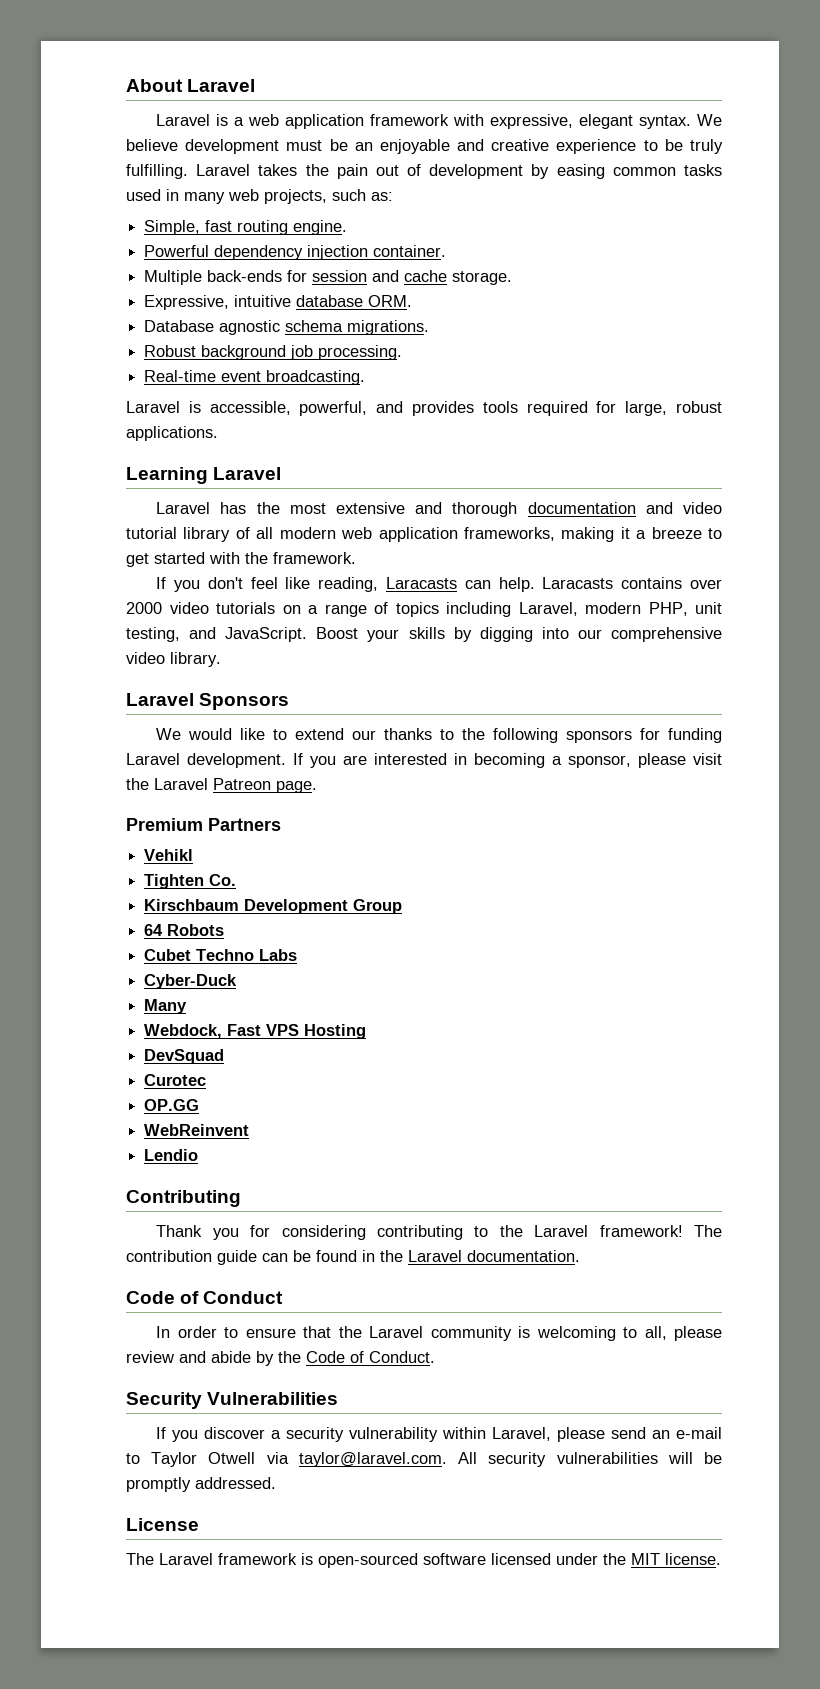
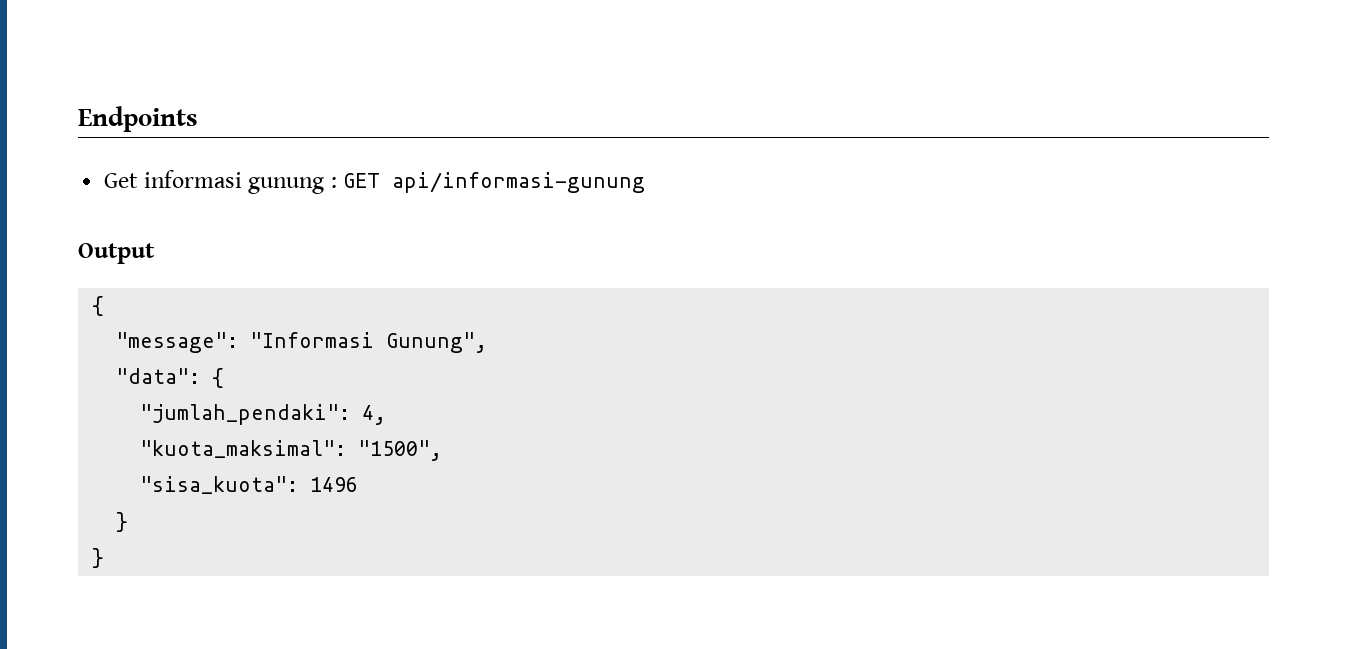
[126,79,256,92] [156,114,722,129] [126,139,723,154] [126,164,722,179] [126,189,393,204] [144,220,348,235] [144,245,447,260] [144,270,513,285] [144,295,413,310] [144,320,430,335] [144,345,403,360] [144,370,366,385] [126,401,722,416] [126,426,218,441] [126,467,282,484] [156,502,723,517] [126,527,722,542] [126,552,356,567] [156,577,723,592] [126,602,722,617] [126,627,723,642] [126,652,221,667] [126,693,290,710] [156,728,722,743] [126,753,722,768] [126,778,317,793] [126,818,281,831] [144,849,194,861] [144,874,237,889] [144,899,403,914] [144,924,225,936] [144,949,298,961] [144,974,238,989] [144,999,188,1014] [144,1024,367,1039] [144,1049,225,1064] [144,1074,207,1086] [144,1099,200,1111] [144,1124,250,1136] [144,1149,199,1161] [126,1190,241,1207] [156,1225,723,1240] [126,1250,580,1265] [126,1291,284,1304] [156,1326,722,1341] [126,1351,435,1366] [126,1392,339,1409] [156,1427,722,1442] [126,1452,722,1467] [126,1477,276,1492] [126,1518,199,1531] [126,1553,721,1568] About Laravel // Laravel is a web application framework with expressive, elegant syntax. We believe development must be an enjoyable and creative experience to be truly fulfilling. Laravel takes the pain out of development by easing common tasks used in many web projects, such as: // Simple, fast routing engine. // Powerful dependency injection container. // Multiple back-ends for session and cache storage. // Expressive, intuitive database ORM. // Database agnostic schema migrations. // Robust background job processing. // Real-time event broadcasting. // Laravel is accessible, powerful, and provides tools required for large, robust applications. // Learning Laravel // Laravel has the most extensive and thorough documentation and video tutorial library of all modern web application frameworks, making it a breeze to get started with the framework. // If you don't feel like reading, Laracasts can help. Laracasts contains over 2000 video tutorials on a range of topics including Laravel, modern PHP, unit testing, and JavaScript. Boost your skills by digging into our comprehensive video library. // Laravel Sponsors // We would like to extend our thanks to the following sponsors for funding Laravel development. If you are interested in becoming a sponsor, please visit the Laravel Patreon page. // Premium Partners // Vehikl // Tighten Co. // Kirschbaum Development Group // 64 Robots // Cubet Techno Labs // Cyber-Duck // Many // Webdock, Fast VPS Hosting // DevSquad // Curotec // OP.GG // WebReinvent // Lendio // Contributing // Thank you for considering contributing to the Laravel framework! The contribution guide can be found in the Laravel documentation. // Code of Conduct // In order to ensure that the Laravel community is welcoming to all, please review and abide by the Code of Conduct. // Security Vulnerabilities // If you discover a security vulnerability within Laravel, please send an e-mail to Taylor Otwell via taylor@laravel.com. All security vulnerabilities will be promptly addressed. // License // The Laravel framework is open-sourced software licensed under the MIT license. -> [78,106,198,132] [104,170,646,194] [78,243,155,264] [92,296,105,316] [116,332,488,353] [116,368,225,388] [140,404,387,425] [140,440,443,461] [140,476,359,494] [116,512,129,532] [92,548,105,568] Endpoints // Get informasi gunung : GET api/informasi-gunung // Output // { // "message": "Informasi Gunung", // "data": { // "jumlah_pendaki": 4, // "kuota_maksimal": "1500", // "sisa_kuota": 1496 // } // }

